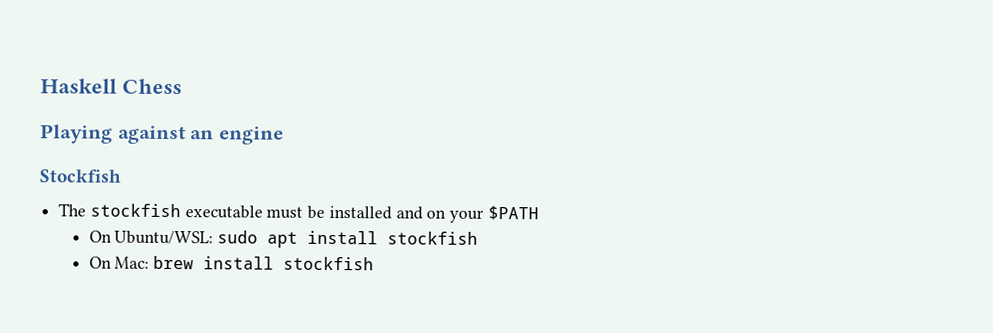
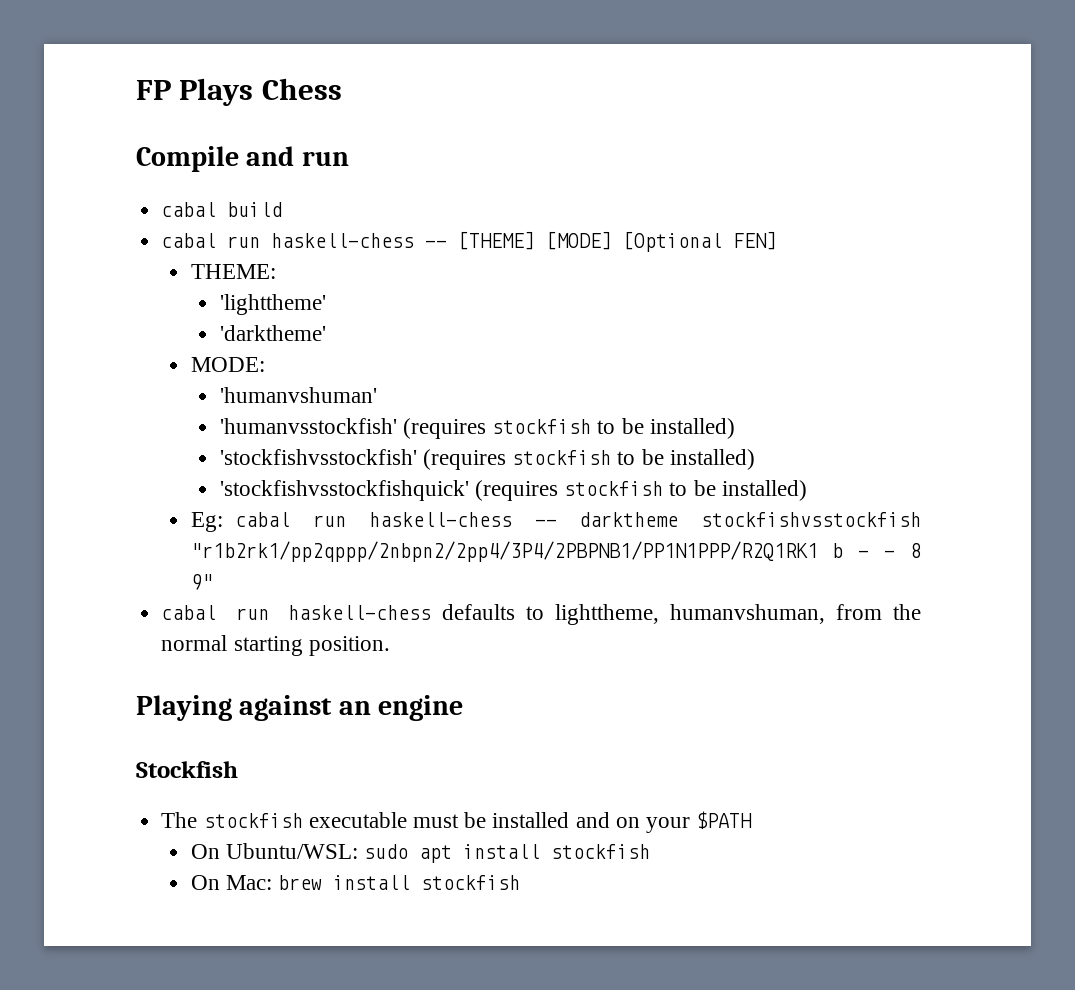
[40,78,117,94] Haskell -> [136,78,254,106] FP Plays
(182, 86) none -> [136,146,349,172] [161,202,283,217] [161,231,778,252] [190,264,276,279] [219,294,326,315] [219,325,326,341] [190,357,265,372] [219,387,377,403] [219,418,735,439] [219,449,755,470] [219,480,807,501] [190,512,921,532] [190,541,922,562] [190,574,213,590] [161,604,921,625] [161,635,390,656] // Compile and run // cabal build // cabal run haskell-chess -- [THEME] [MODE] [Optional FEN] // THEME: // 'lighttheme' // 'darktheme' // MODE: // 'humanvshuman' // 'humanvsstockfish' (requires stockfish to be installed) // 'stockfishvsstockfish' (requires stockfish to be installed) // 'stockfishvsstockfishquick' (requires stockfish to be installed) // Eg: cabal run haskell-chess -- darktheme stockfishvsstockfish "r1b2rk1/pp2qppp/2nbpn2/2pp4/3P4/2PBPNB1/PP1N1PPP/R2Q1RK1 b - - 8 9" // cabal run haskell-chess defaults to lighttheme, humanvshuman, from the normal starting position.

